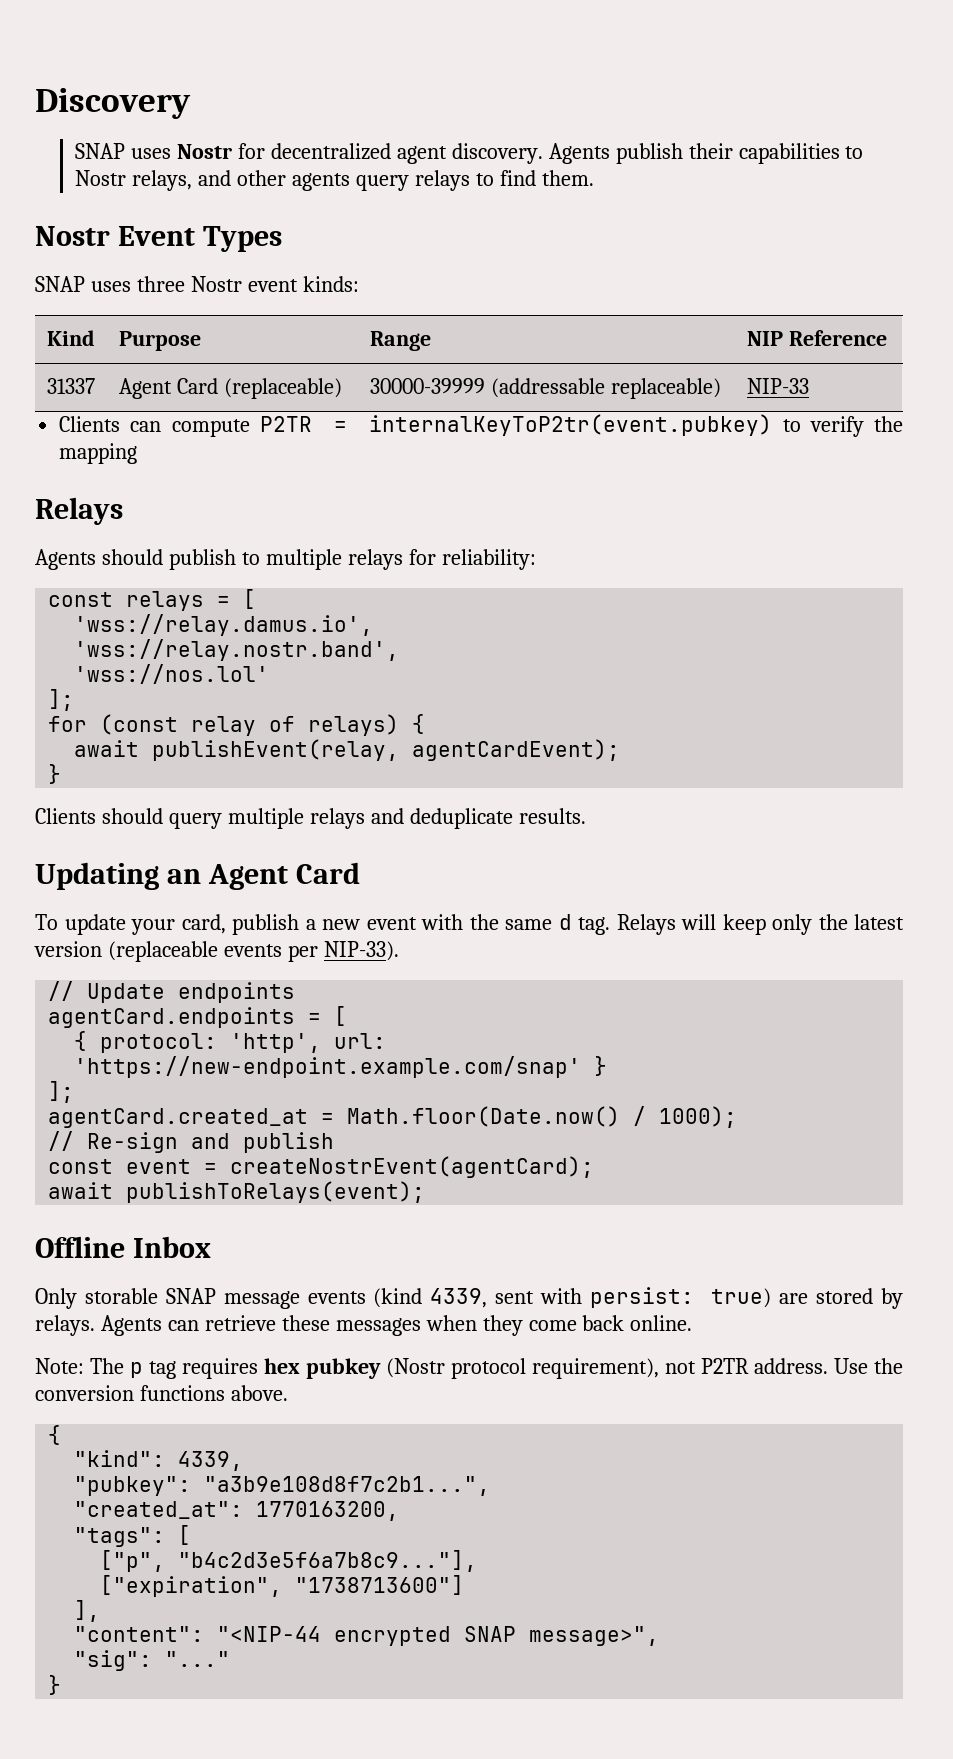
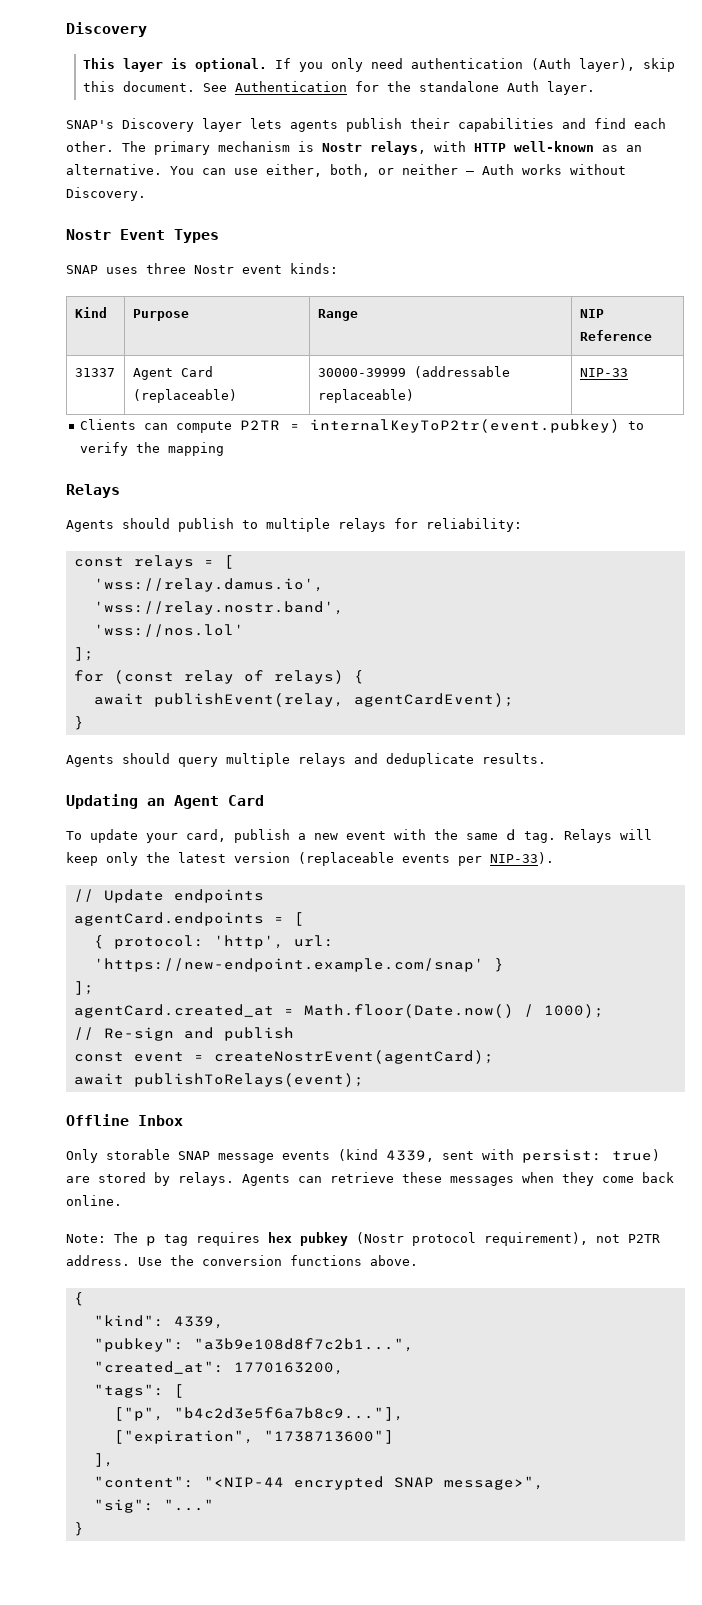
[75,143,864,164] [75,170,594,191] SNAP uses Nostr for decentralized agent discovery. Agents publish their capabilities to Nostr relays, and other agents query relays to find them. -> [82,58,675,72] [82,81,595,95] [66,118,666,132] [66,141,642,155] [66,164,626,177] [66,187,146,201] This layer is optional. If you only need authentication (Auth layer), skip this document. See Authentication for the standalone Auth layer. // SNAP's Discovery layer lets agents publish their capabilities and find each other. The primary mechanism is Nostr relays, with HTTP well-known as an alternative. You can use either, both, or neither — Auth works without Discovery.
[35,808,96,824] Clients -> [66,755,114,767] Agents

